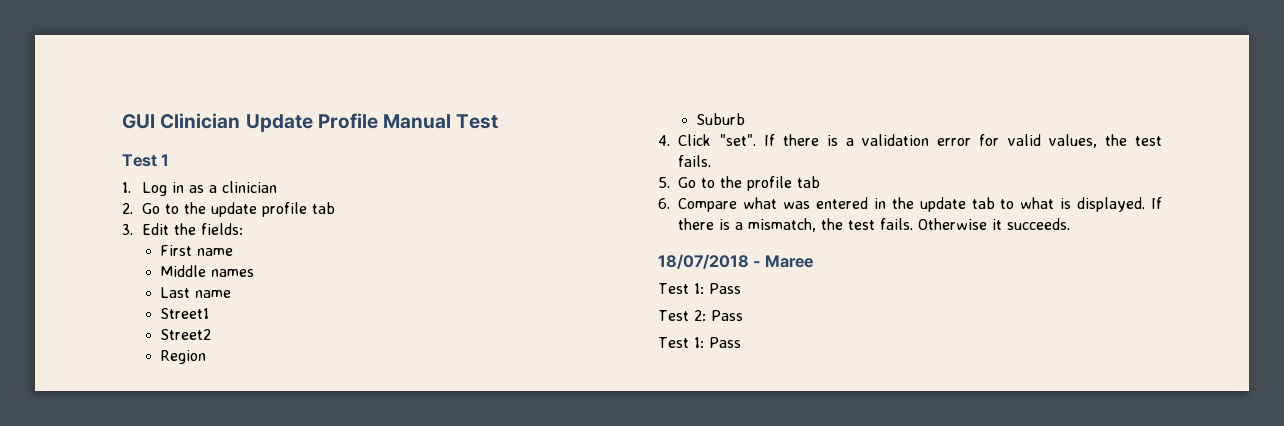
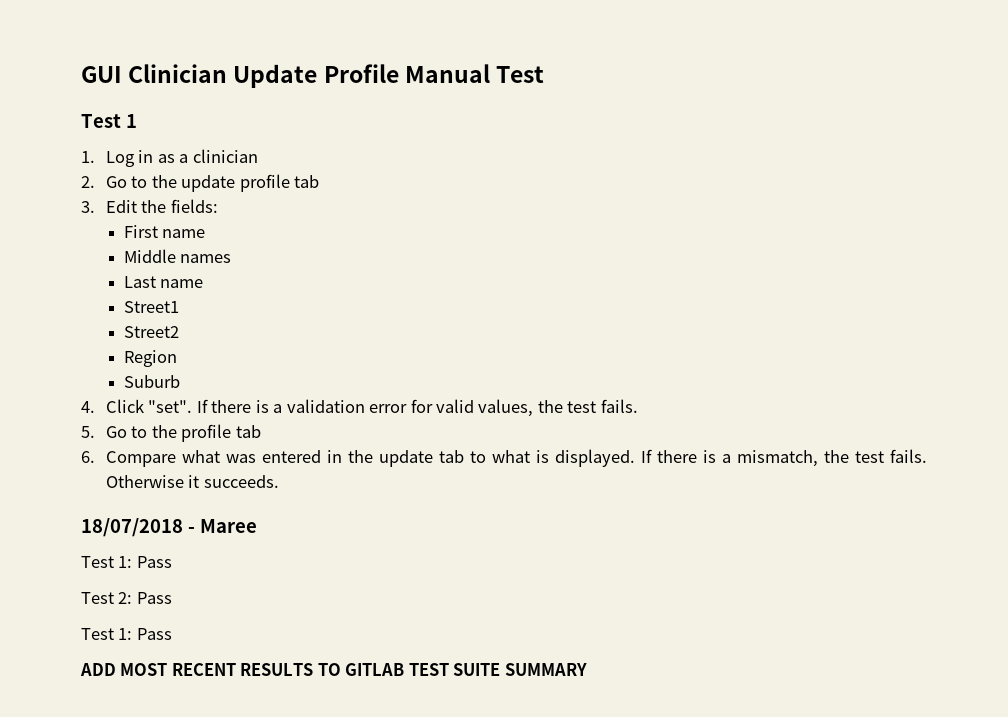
(741, 342) none -> [80,663,587,676] // ADD MOST RECENT RESULTS TO GITLAB TEST SUITE SUMMARY

